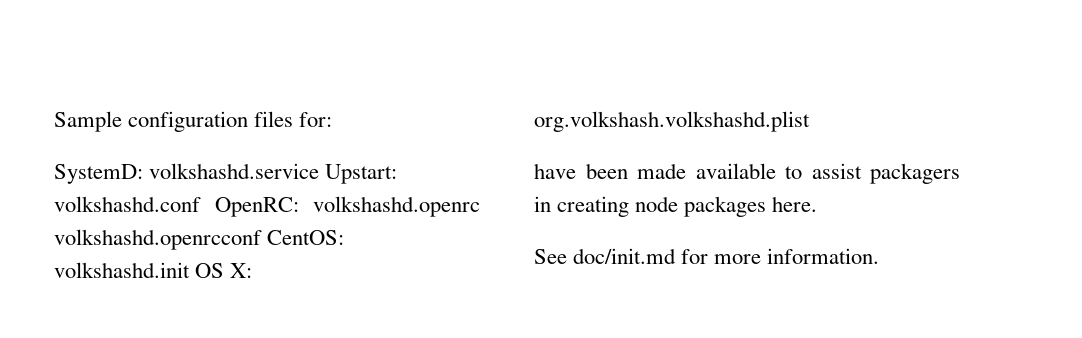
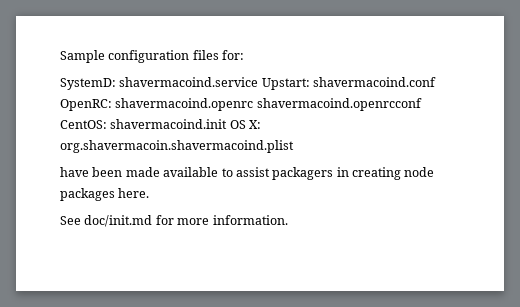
[149,163,398,184] [54,196,480,217] [54,229,345,250] [54,262,190,278] volkshashd.service Upstart: volkshashd.conf OpenRC: volkshashd.openrc volkshashd.openrcconf CentOS: volkshashd.init -> [119,77,437,90] [60,98,422,111] [60,119,228,129] shavermacoind.service Upstart: shavermacoind.conf OpenRC: shavermacoind.openrc shavermacoind.openrcconf CentOS: shavermacoind.init
[534,111,810,132] org.volkshash.volkshashd.plist -> [60,140,294,153] org.shavermacoin.shavermacoind.plist

